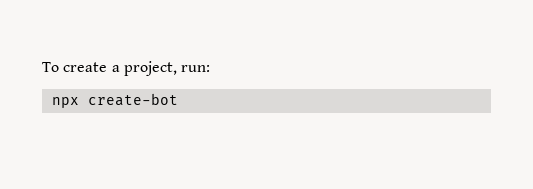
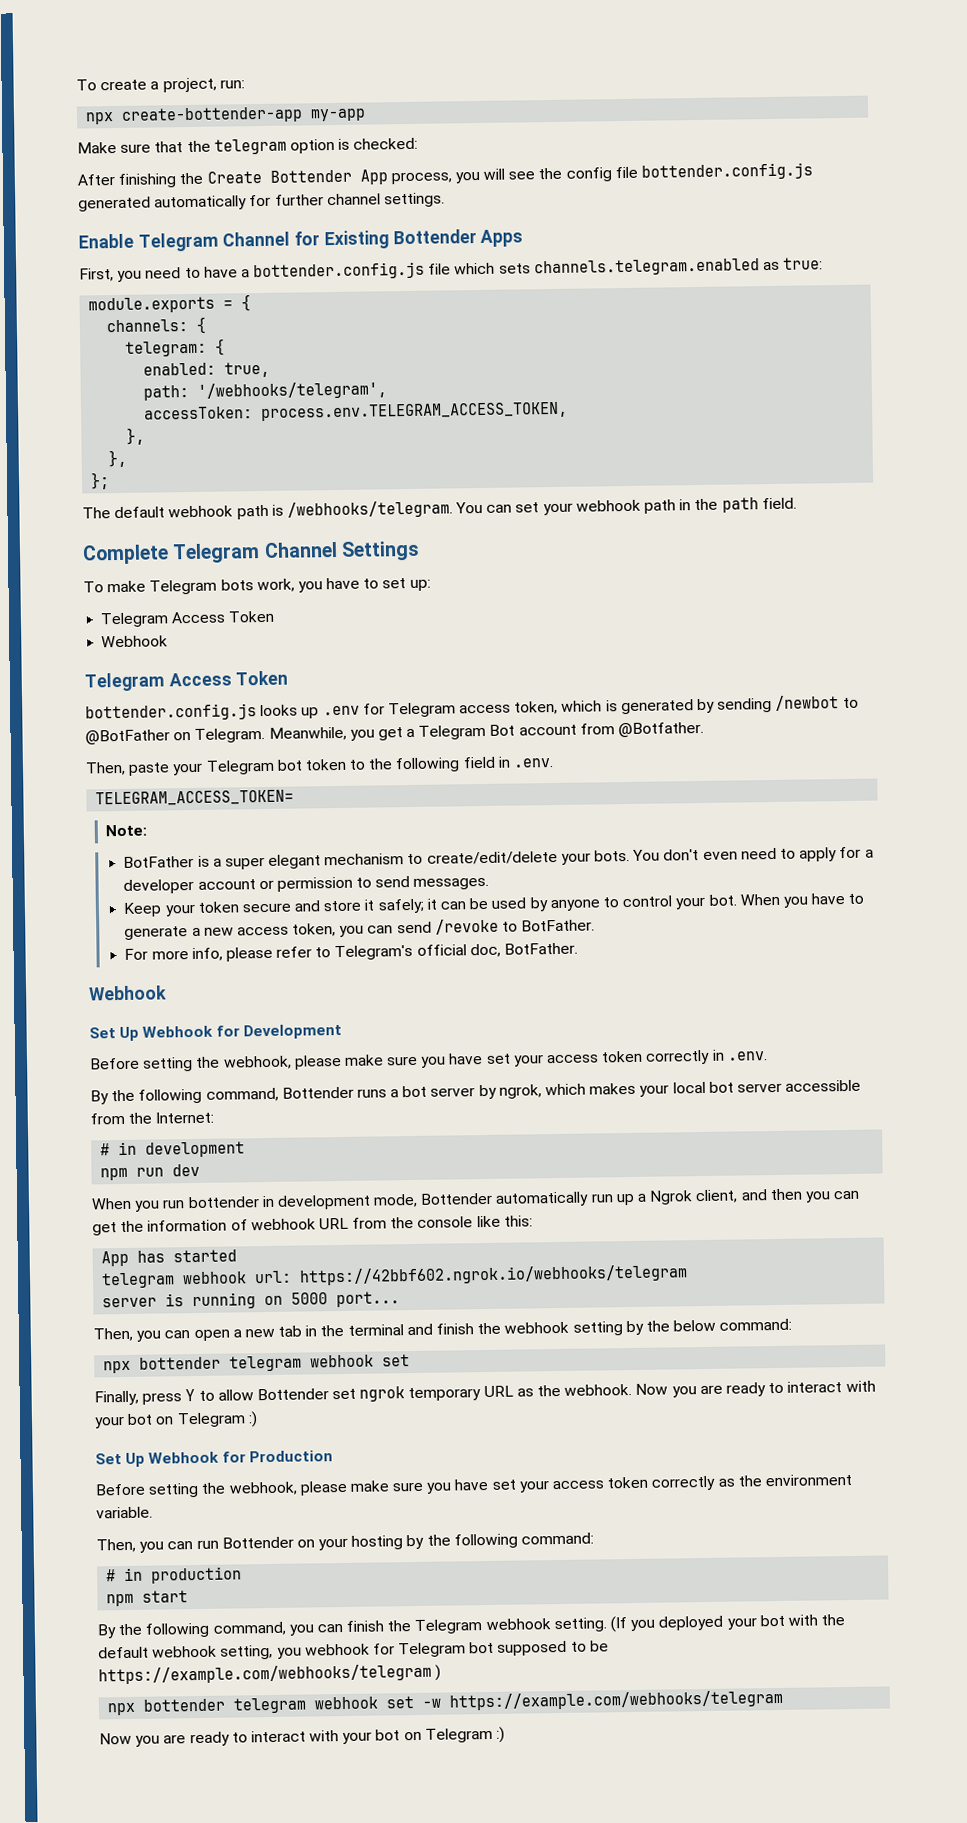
[87,93,178,106] create-bot -> [121,106,367,124] [77,137,419,155] [77,162,814,188] [78,192,445,212] [78,229,524,252] [79,257,824,282] [88,294,252,314] [106,316,208,334] [125,338,226,357] [143,361,271,378] [143,381,388,401] [144,401,569,422] [126,427,146,445] [108,449,128,468] [90,472,111,490] [82,497,797,520] [82,540,420,565] [83,577,431,595] [100,610,275,628] [101,635,169,648] [84,670,289,692] [85,695,859,722] [85,721,705,745] [85,756,555,776] [95,789,295,807] [105,824,148,837] [123,846,874,870] [123,876,490,894] [123,893,865,917] [124,918,596,940] [124,942,579,962] [88,985,167,1001] [89,1023,342,1042] [89,1049,768,1072] [90,1079,862,1105] [90,1111,215,1125] [100,1141,246,1158] [100,1163,201,1181] [91,1188,860,1212] [92,1215,533,1236] [101,1249,238,1267] [101,1264,689,1289] [102,1291,401,1310] [93,1318,793,1342] [103,1354,411,1374] [94,1380,876,1406] [94,1411,258,1429] [95,1450,333,1467] [95,1473,852,1498] [96,1506,153,1519] [96,1532,595,1553] [106,1566,243,1584] [106,1590,189,1607] [97,1614,846,1639] [98,1640,609,1660] [98,1663,442,1685] [107,1689,784,1716] [99,1726,506,1747] create-bottender-app my-app // Make sure that the telegram option is checked: // After finishing the Create Bottender App process, you will see the config file bottender.config.js generated automatically for further channel settings. // Enable Telegram Channel for Existing Bottender Apps // First, you need to have a bottender.config.js file which sets channels.telegram.enabled as true: // module.exports = { // channels: { // telegram: { // enabled: true, // path: '/webhooks/telegram', // accessToken: process.env.TELEGRAM_ACCESS_TOKEN, // }, // }, // }; // The default webhook path is /webhooks/telegram. You can set your webhook path in the path field. // Complete Telegram Channel Settings // To make Telegram bots work, you have to set up: // Telegram Access Token // Webhook // Telegram Access Token // bottender.config.js looks up .env for Telegram access token, which is generated by sending /newbot to @BotFather on Telegram. Meanwhile, you get a Telegram Bot account from @Botfather. // Then, paste your Telegram bot token to the following field in .env. // TELEGRAM_ACCESS_TOKEN= // Note: // BotFather is a super elegant mechanism to create/edit/delete your bots. You don't even need to apply for a developer account or permission to send messages. // Keep your token secure and store it safely; it can be used by anyone to control your bot. When you have to generate a new access token, you can send /revoke to BotFather. // For more info, please refer to Telegram's official doc, BotFather. // Webhook // Set Up Webhook for Development // Before setting the webhook, please make sure you have set your access token correctly in .env. // By the following command, Bottender runs a bot server by ngrok, which makes your local bot server accessible from the Internet: // # in development // npm run dev // When you run bottender in development mode, Bottender automatically run up a Ngrok client, and then you can get the information of webhook URL from the console like this: // App has started // telegram webhook url: https://42bbf602.ngrok.io/webhooks/telegram // server is running on 5000 port... // Then, you can open a new tab in the terminal and finish the webhook setting by the below command: // npx bottender telegram webhook set // Finally, press Y to allow Bottender set ngrok temporary URL as the webhook. Now you are ready to interact with your bot on Telegram :) // Set Up Webhook for Production // Before setting the webhook, please make sure you have set your access token correctly as the environment variable. // Then, you can run Bottender on your hosting by the following command: // # in production // npm start // By the following command, you can finish the Telegram webhook setting. (If you deployed your bot with the default webhook setting, you webhook for Telegram bot supposed to be https://example.com/webhooks/telegram ) // npx bottender telegram webhook set -w https://example.com/webhooks/telegram // Now you are ready to interact with your bot on Telegram :)

